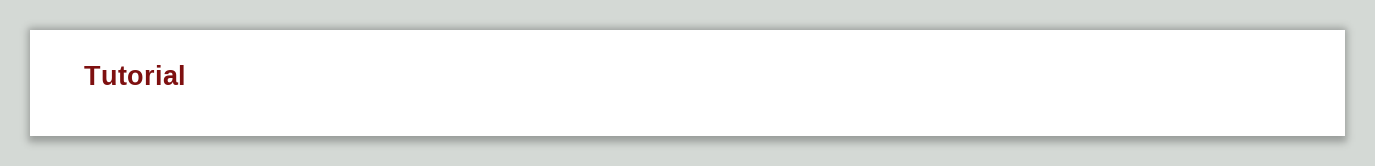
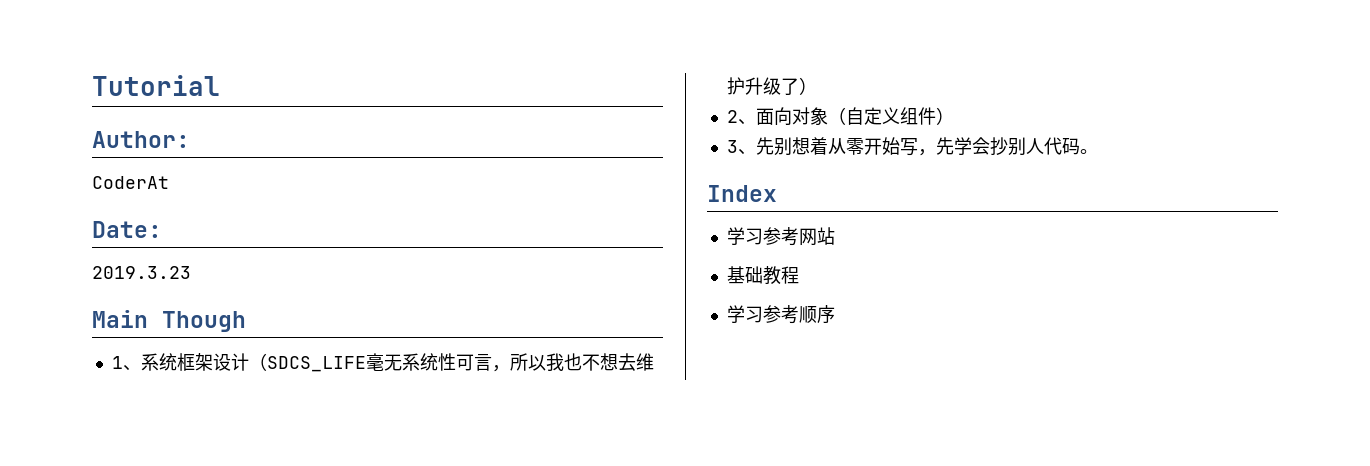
(186, 75) none -> [92,131,190,148] [92,176,169,189] [92,221,162,238] [92,266,191,279] [92,310,246,332] [111,353,654,372] [726,77,817,95] [726,107,954,125] [726,137,1098,156] [707,185,777,202] [726,227,835,246] [726,266,799,285] [726,305,835,324] // Author: // CoderAt // Date: // 2019.3.23 // Main Though // 1、系统框架设计（SDCS_LIFE毫无系统性可言，所以我也不想去维护升级了） // 2、面向对象（自定义组件） // 3、先别想着从零开始写，先学会抄别人代码。 // Index // 学习参考网站 // 基础教程 // 学习参考顺序

